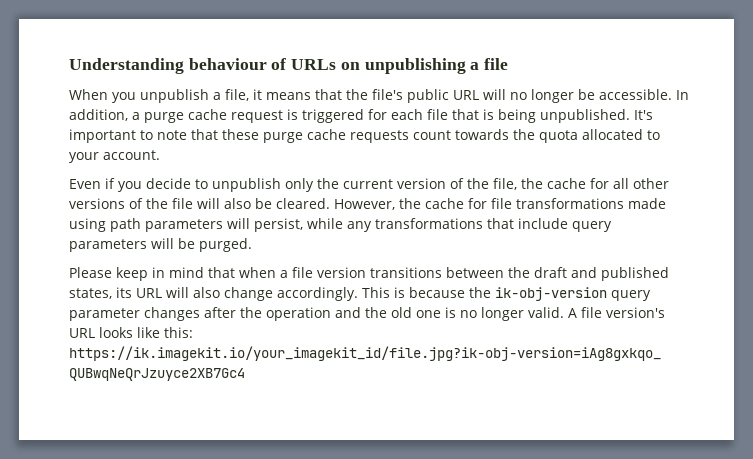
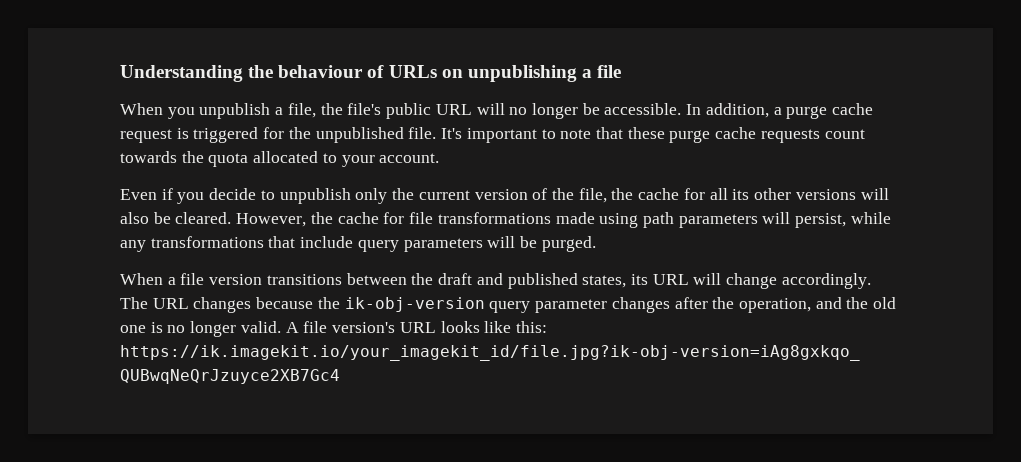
(184, 66) none -> [248,65,274,78] the
[253,89,342,100] it means that -> (316, 110) none
[391,109,630,123] each file that is being unpublished. -> [288,127,437,143] the unpublished file.
(629, 183) none -> [732,189,750,200] its
[129,198,193,209] of the file -> (856, 194) none
[69,267,276,281] Please keep in mind that when -> [120,273,163,285] When
[193,287,220,298] also -> (722, 279) none
[362,287,405,298] This is -> [120,297,252,313] The URL changes
[266,307,331,321] operation -> [738,298,811,313] operation,

